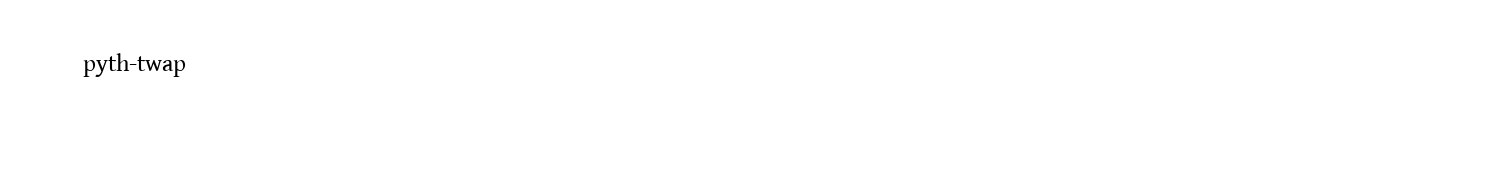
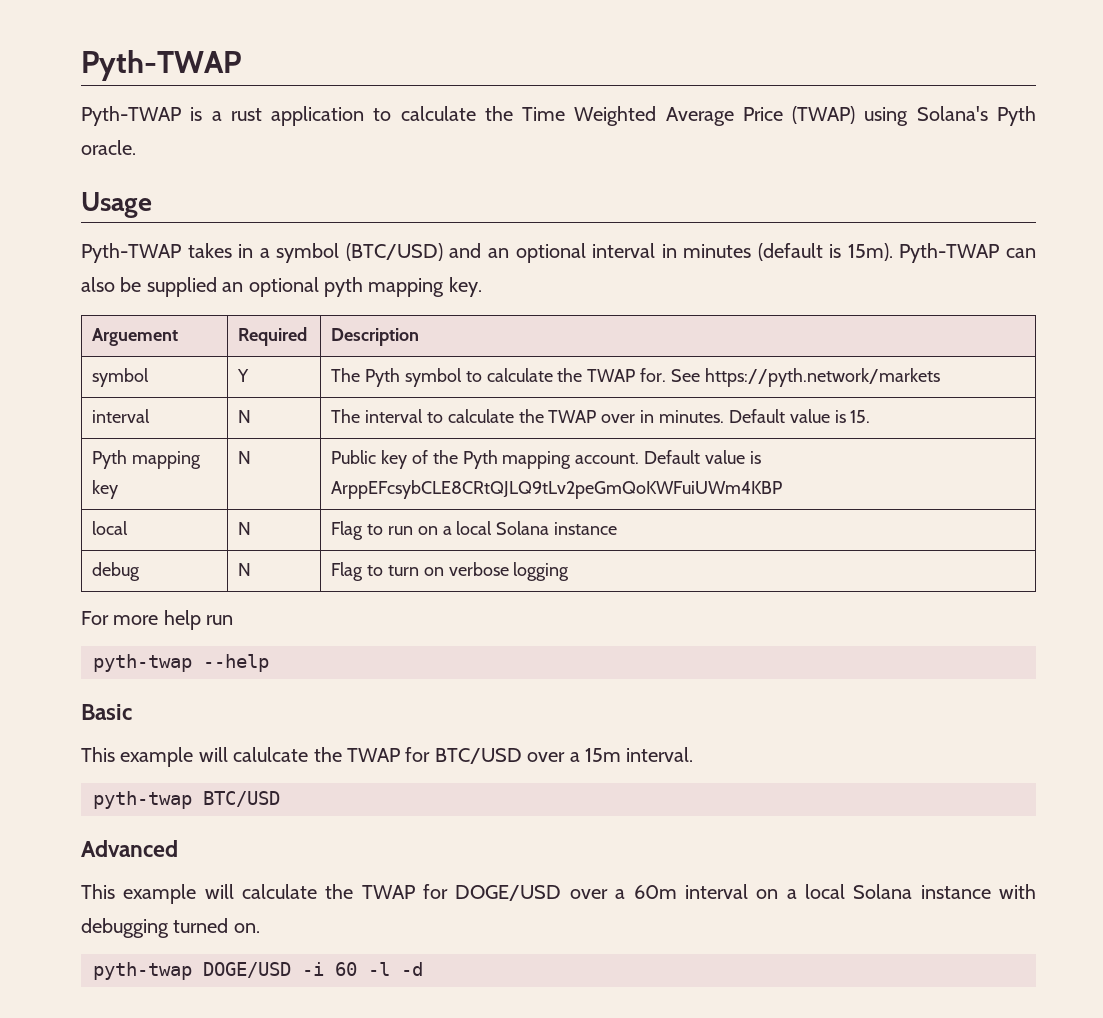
[83,53,186,77] pyth-twap -> [81,50,241,81] [81,106,1037,126] [81,140,136,155] [81,192,152,218] [81,243,1036,263] [81,277,482,297] [92,328,179,346] [238,327,308,346] [331,328,420,346] [92,368,150,387] [237,369,250,382] [331,368,940,387] [92,409,151,423] [238,410,252,423] [331,409,871,423] [92,450,201,469] [92,480,119,499] [238,451,252,464] [331,450,761,469] [331,480,783,499] [92,521,129,535] [238,522,252,535] [331,521,618,540] [92,562,141,581] [238,563,252,576] [331,562,570,581] [81,610,234,630] [93,654,269,672] [81,704,132,720] [81,747,694,767] [93,791,280,809] [81,840,178,857] [81,884,1037,904] [81,918,260,938] [93,962,423,980] Pyth-TWAP // Pyth-TWAP is a rust application to calculate the Time Weighted Average Price (TWAP) using Solana's Pyth oracle. // Usage // Pyth-TWAP takes in a symbol (BTC/USD) and an optional interval in minutes (default is 15m). Pyth-TWAP can also be supplied an optional pyth mapping key. // Arguement | Required | Description // symbol | Y | The Pyth symbol to calculate the TWAP for. See https://pyth.network/markets // interval | N | The interval to calculate the TWAP over in minutes. Default value is 15. // Pyth mapping key | N | Public key of the Pyth mapping account. Default value is ArppEFcsybCLE8CRtQJLQ9tLv2peGmQoKWFuiUWm4KBP // local | N | Flag to run on a local Solana instance // debug | N | Flag to turn on verbose logging // For more help run // pyth-twap --help // Basic // This example will calulcate the TWAP for BTC/USD over a 15m interval. // pyth-twap BTC/USD // Advanced // This example will calculate the TWAP for DOGE/USD over a 60m interval on a local Solana instance with debugging turned on. // pyth-twap DOGE/USD -i 60 -l -d

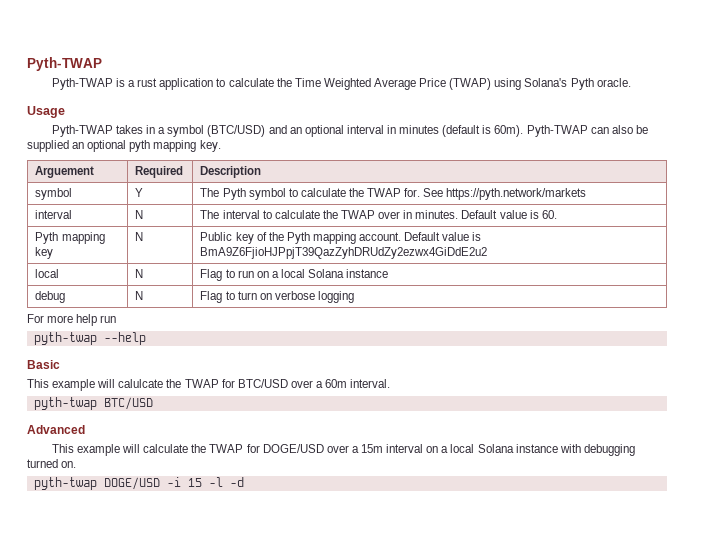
[847,243,893,261] 15m). -> [494,125,524,137] 60m).
[850,410,871,423] 15. -> [541,210,557,219] 60.
[331,480,783,499] ArppEFcsybCLE8CRtQJLQ9tLv2peGmQoKWFuiUWm4KBP -> [200,247,488,259] BmA9Z6FjioHJPpjT39QazZyhDRUdZy2ezwx4GiDdE2u2
[584,748,621,762] 15m -> [325,379,348,388] 60m
[633,885,677,899] 60m -> [360,444,383,453] 15m
[335,962,357,976] 60 -> [187,478,202,487] 15

